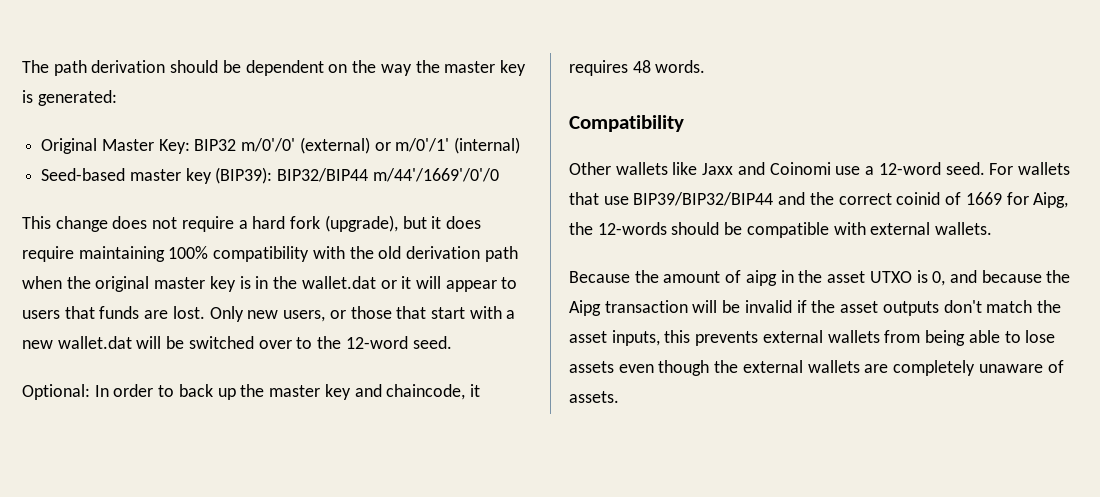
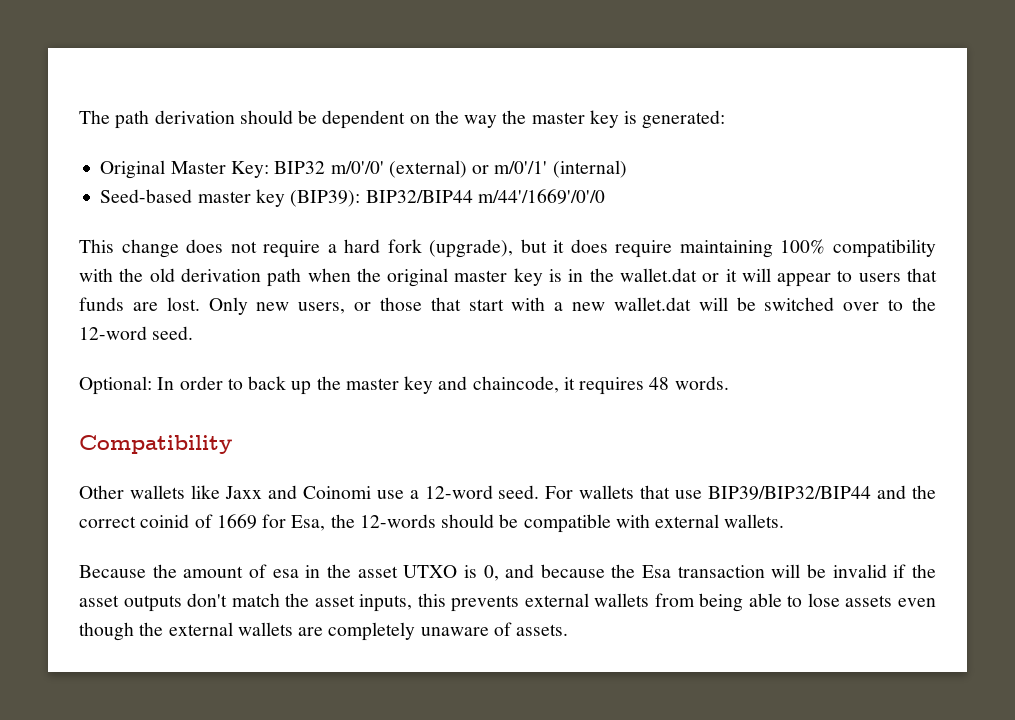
[1033,192,1069,208] Aipg, -> [291,515,326,531] Esa,
[745,270,777,286] aipg -> [272,569,299,578] esa
[569,300,601,316] Aipg -> [642,565,672,578] Esa

